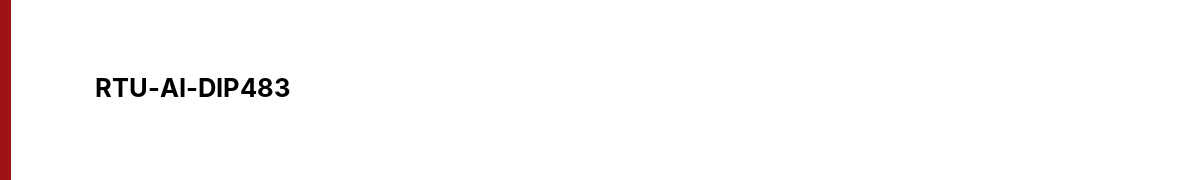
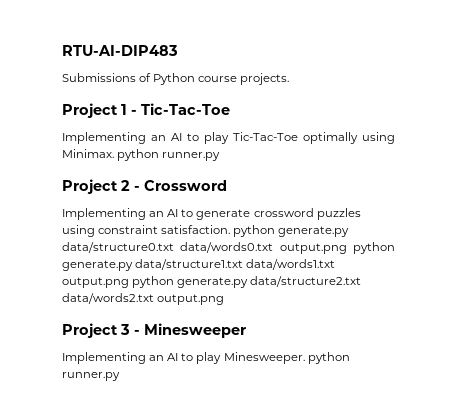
(290, 87) none -> [62,73,290,85] [62,103,230,118] [62,132,395,144] [62,149,221,161] [62,179,227,194] [62,208,361,220] [62,225,350,237] [62,242,395,254] [62,259,336,271] [62,276,362,288] [62,293,225,305] [62,323,246,338] [62,352,350,364] [62,372,120,381] // Submissions of Python course projects. // Project 1 - Tic-Tac-Toe // Implementing an AI to play Tic-Tac-Toe optimally using Minimax. python runner.py // Project 2 - Crossword // Implementing an AI to generate crossword puzzles using constraint satisfaction. python generate.py data/structure0.txt data/words0.txt output.png python generate.py data/structure1.txt data/words1.txt output.png python generate.py data/structure2.txt data/words2.txt output.png // Project 3 - Minesweeper // Implementing an AI to play Minesweeper. python runner.py

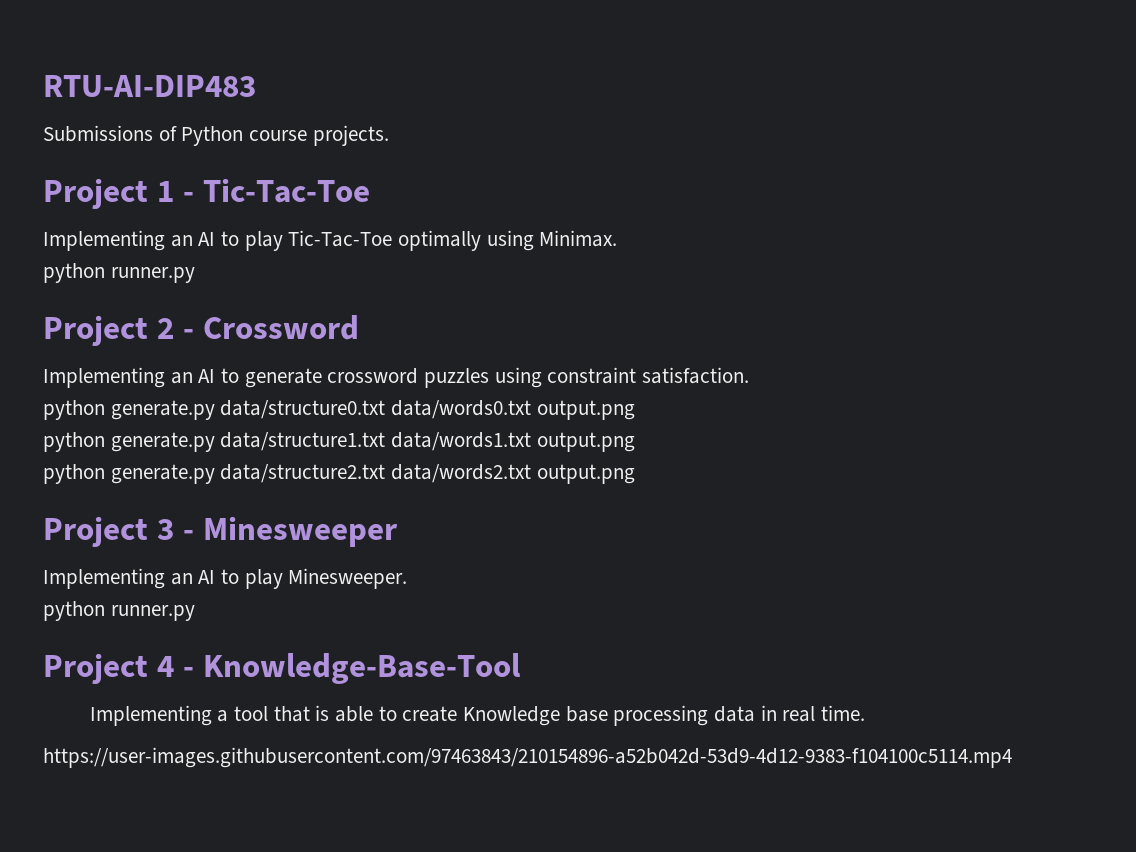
(114, 153) none -> (618, 238) //
(231, 229) none -> (750, 375) //
(347, 248) none -> (635, 410) //
(129, 282) none -> (635, 442) //
[307,352,350,364] [62,372,120,381] python runner.py -> [43,601,195,621] [43,653,521,684] [89,705,865,726] [43,747,1012,768] // python runner.py // Project 4 - Knowledge-Base-Tool // Implementing a tool that is able to create Knowledge base processing data in real time. // https://user-images.githubusercontent.com/97463843/210154896-a52b042d-53d9-4d12-9383-f104100c5114.mp4

